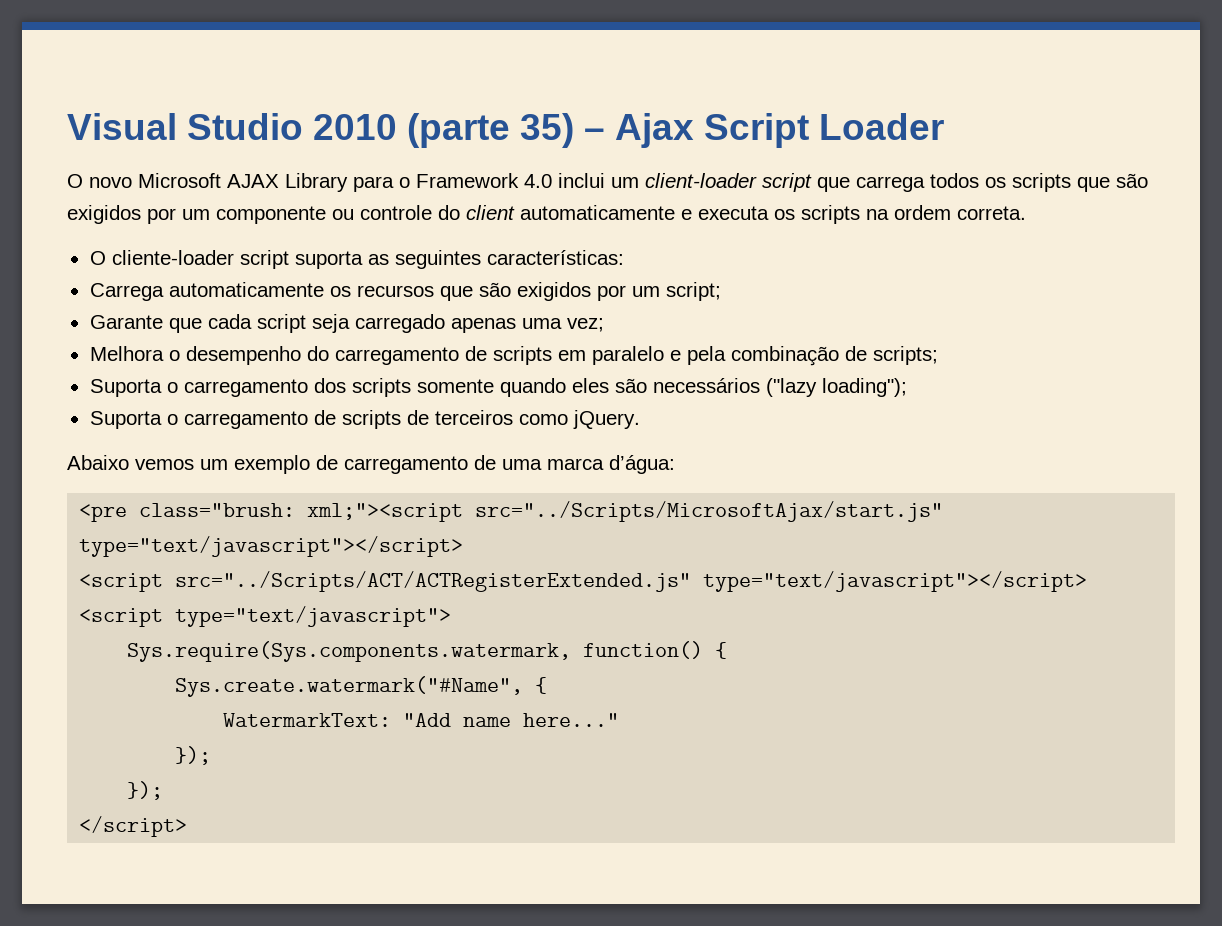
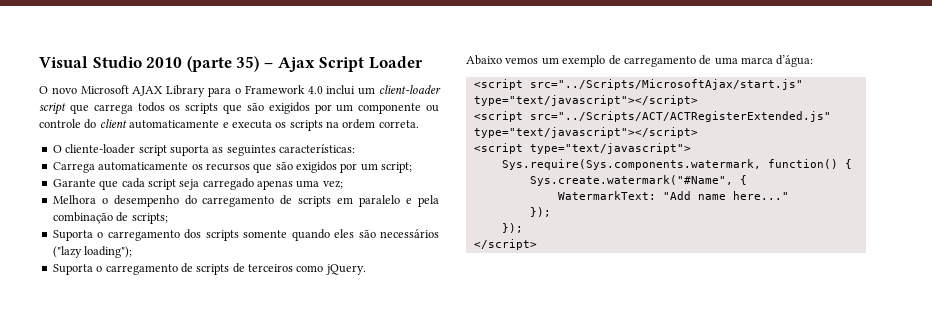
[79,503,464,522] <pre class="brush: xml;"><script -> [473,79,523,90] <script

